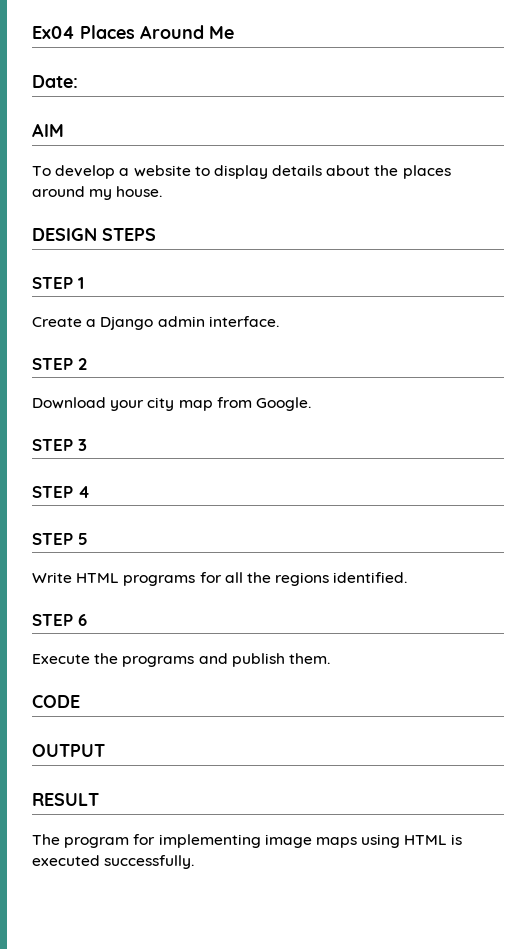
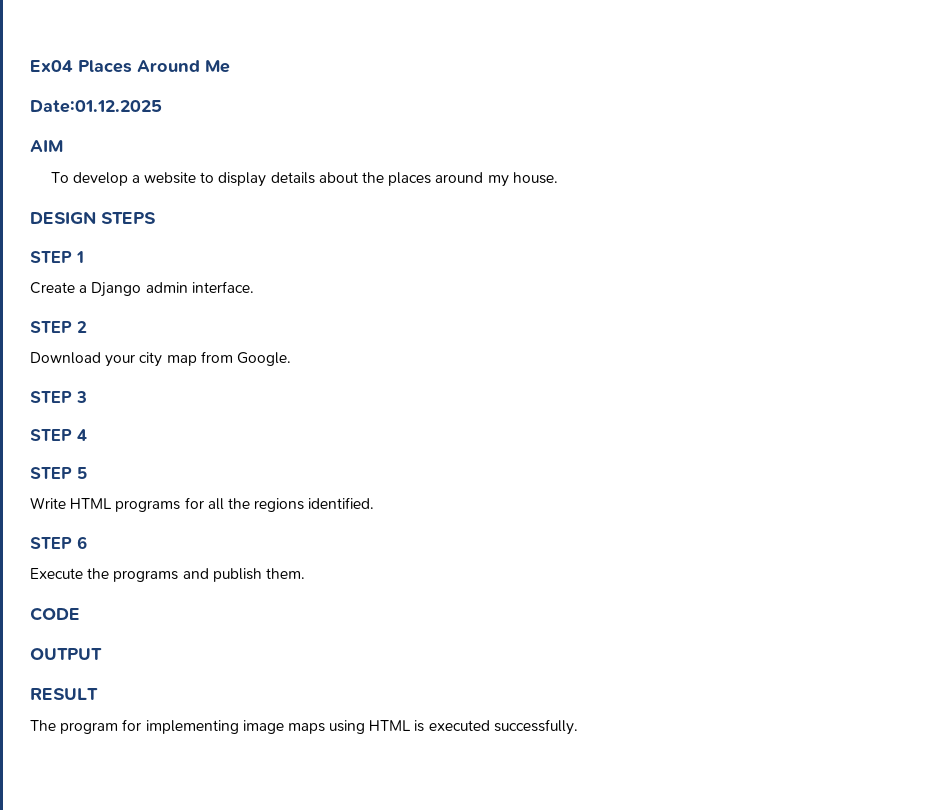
[32,75,78,88] Date: -> [30,100,162,113] Date:01.12.2025

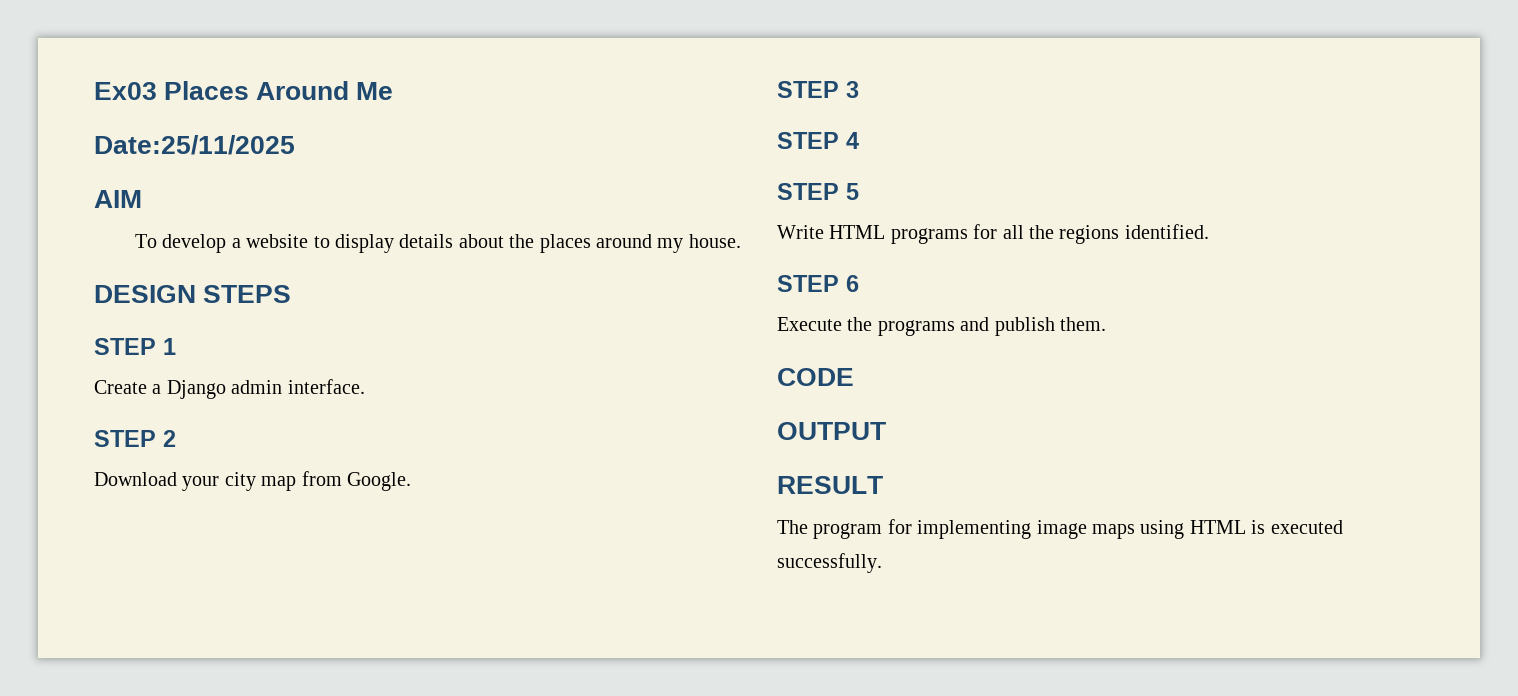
[30,60,73,72] Ex04 -> [94,82,157,100] Ex03
[30,100,162,113] Date:01.12.2025 -> [94,135,295,155] Date:25/11/2025

